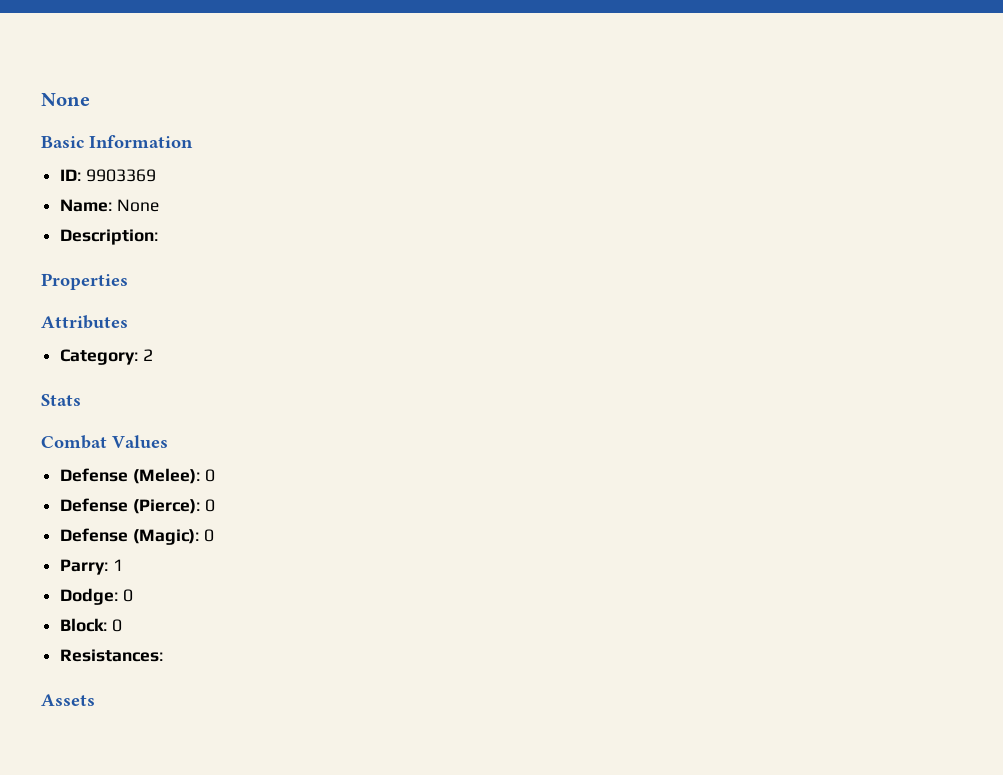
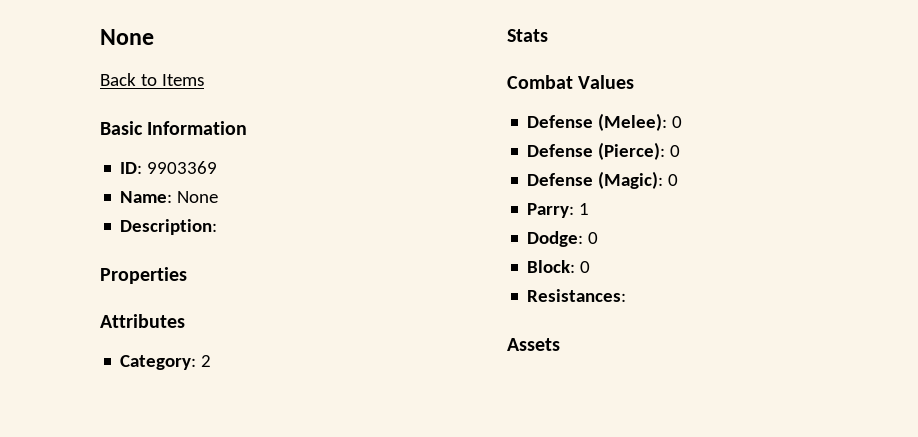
[41,93,90,106] None -> [100,29,154,45] [100,73,204,86] None // Back to Items

